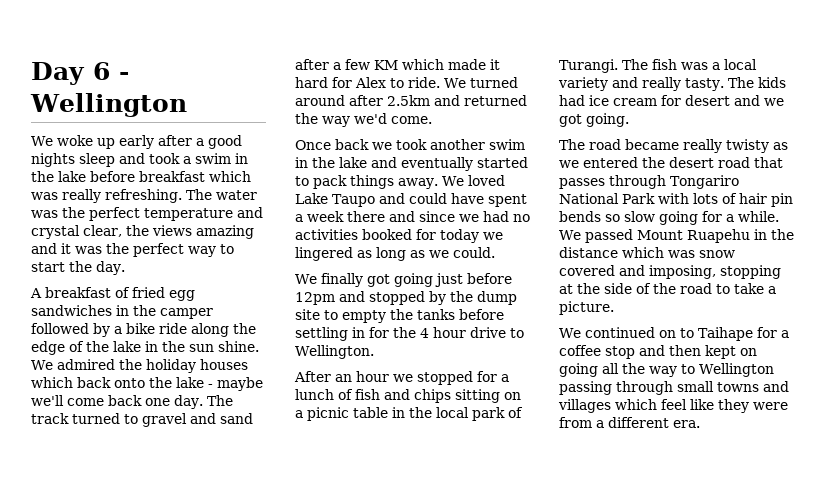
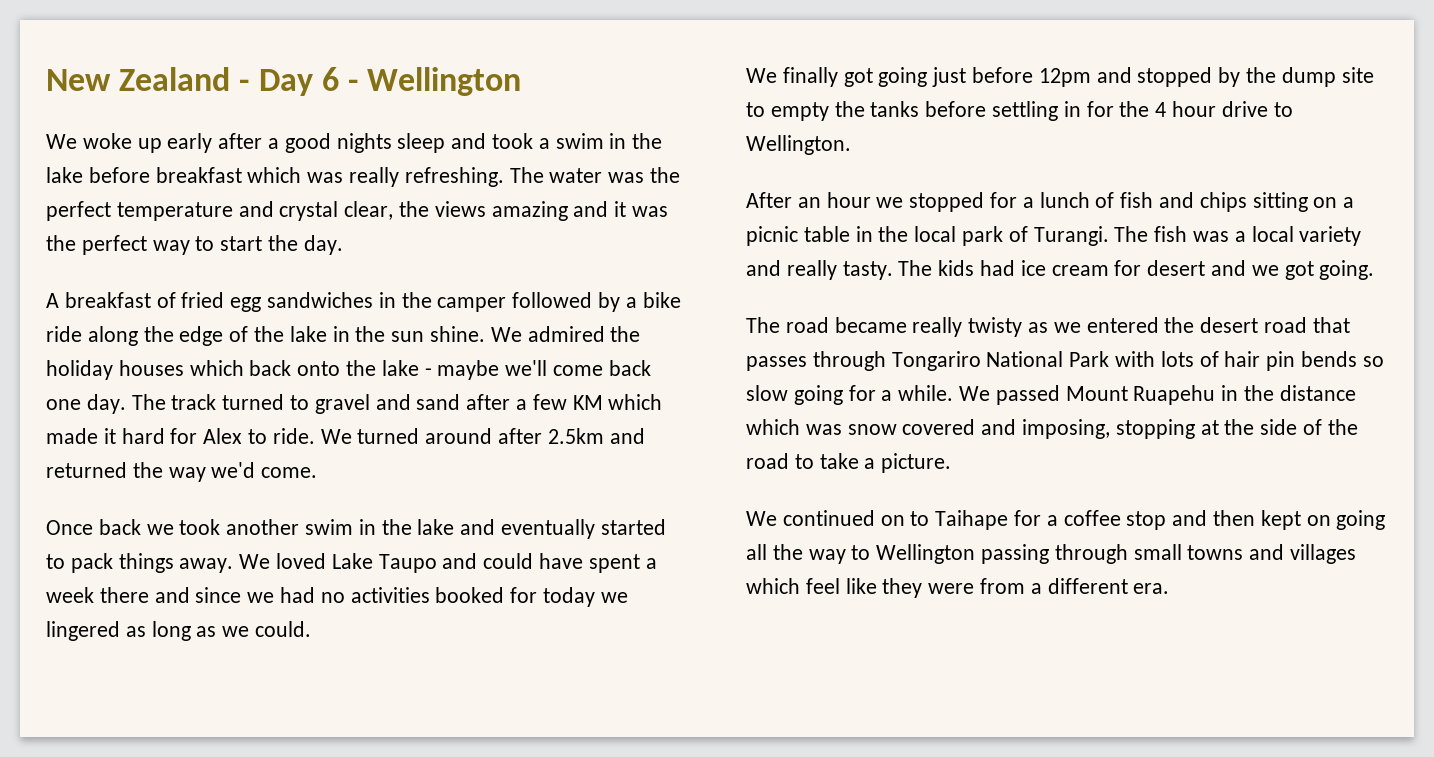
(31, 73) none -> [46,67,250,91] New Zealand -

